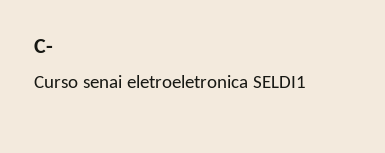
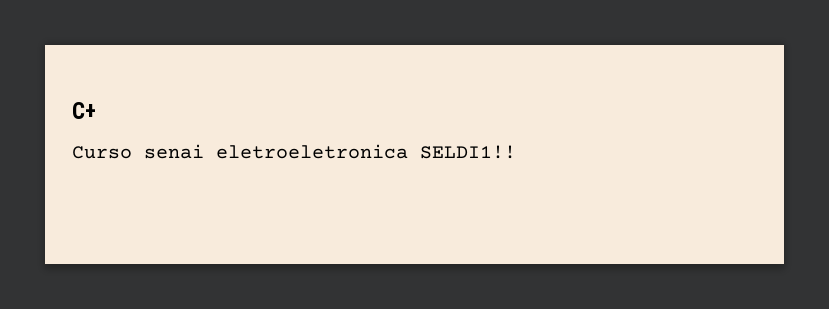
[34,39,53,53] C- -> [72,102,96,119] C+
[252,76,306,88] SELDI1 -> [420,145,516,159] SELDI1!!

